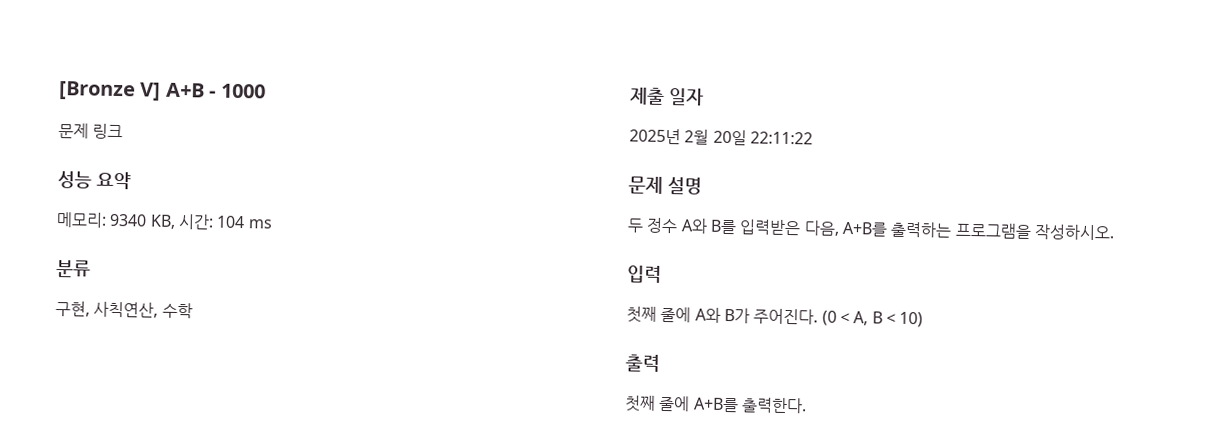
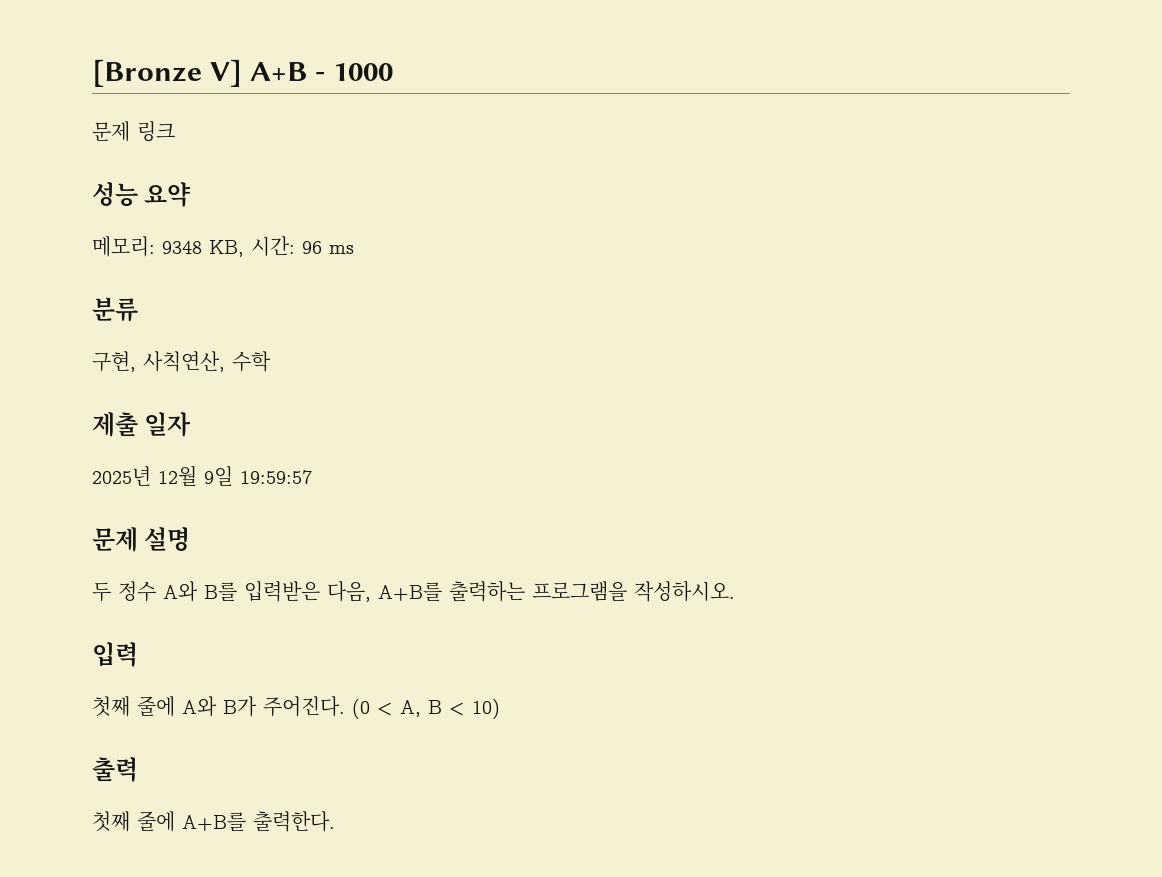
[109,213,148,227] 9340 -> [162,241,202,254] 9348
[216,215,246,229] 104 -> [302,241,322,254] 96
[684,129,813,146] 2월 20일 22:11:22 -> [158,465,312,486] 12월 9일 19:59:57

